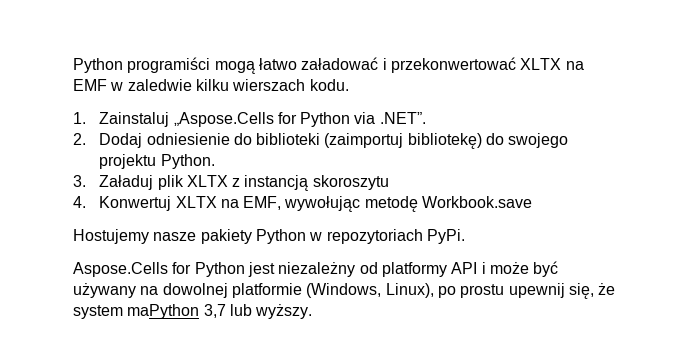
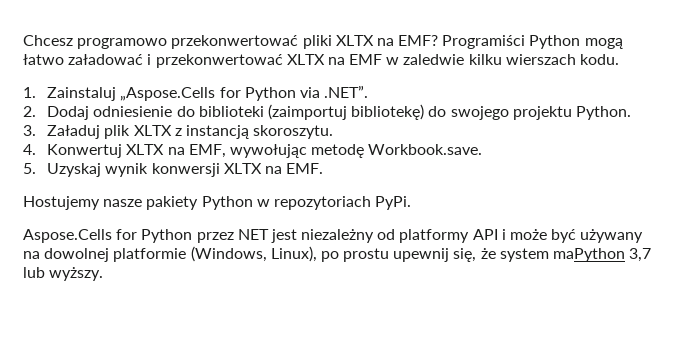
[73,57,211,73] Python programiści -> [23,35,581,49] Chcesz programowo przekonwertować pliki XLTX na EMF? Programiści Python
[312,175,389,190] skoroszytu -> [253,125,334,139] skoroszytu.
[422,196,533,208] Workbook.save -> [368,144,483,155] [23,163,324,177] Workbook.save. // 5. Uzyskaj wynik konwersji XLTX na EMF.
(245, 269) none -> [196,229,269,243] przez NET

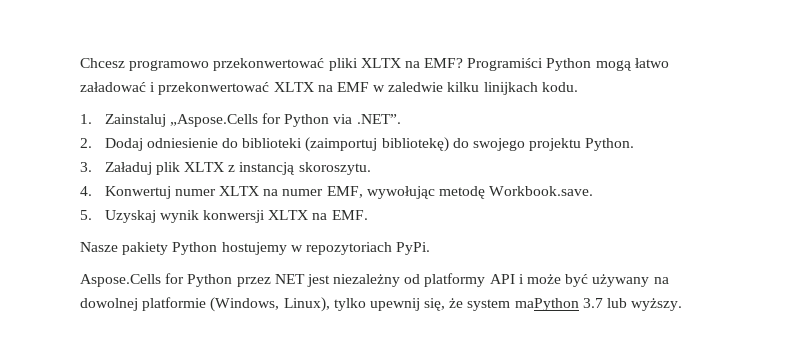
[505,54,576,65] wierszach -> [483,82,538,95] linijkach
[126,144,185,155] XLTX na -> [174,186,324,196] numer XLTX na numer
[23,196,143,210] Hostujemy nasze -> [80,242,118,252] Nasze
(253, 203) none -> [221,242,287,255] hostujemy
[320,248,390,262] po prostu -> [333,298,366,311] tylko
[629,248,652,262] 3,7 -> [582,298,603,308] 3.7

